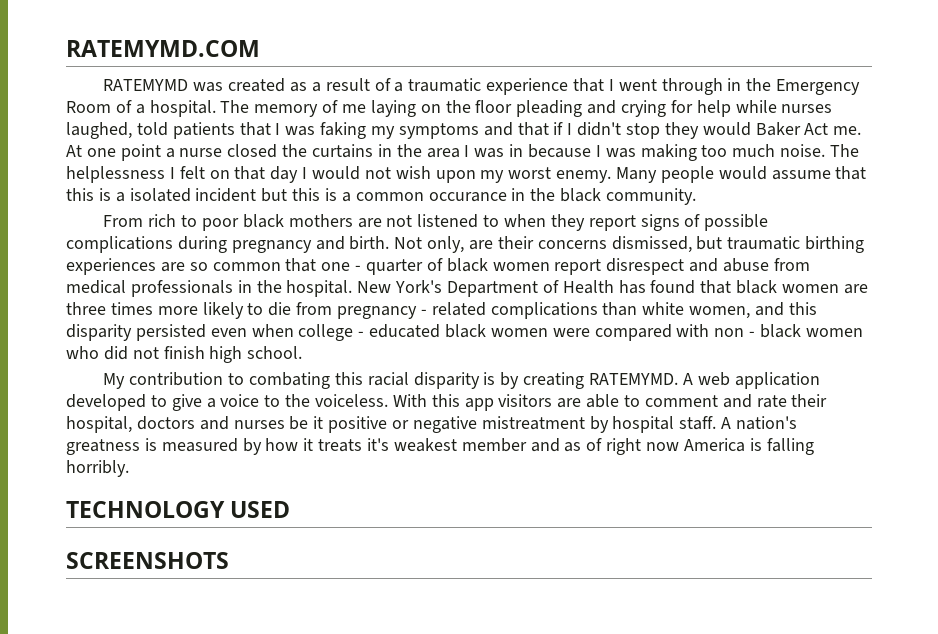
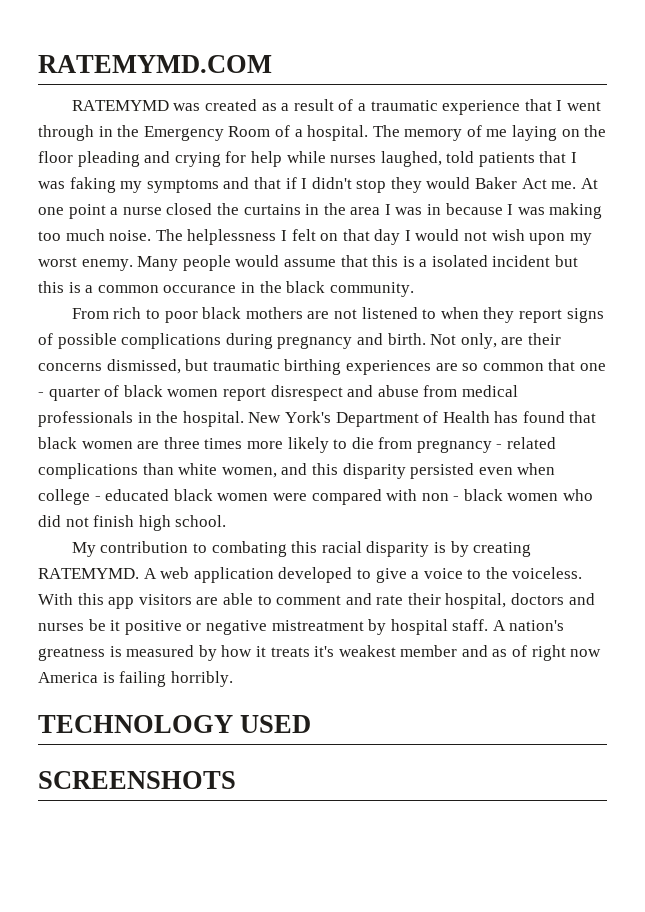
[766,438,814,455] falling -> [119,671,167,687] failing

